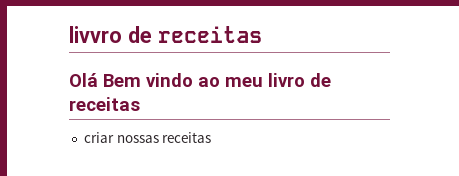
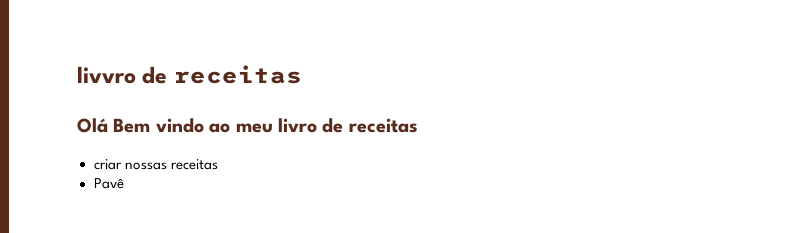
(212, 137) none -> [93,178,124,189] // Pavê

